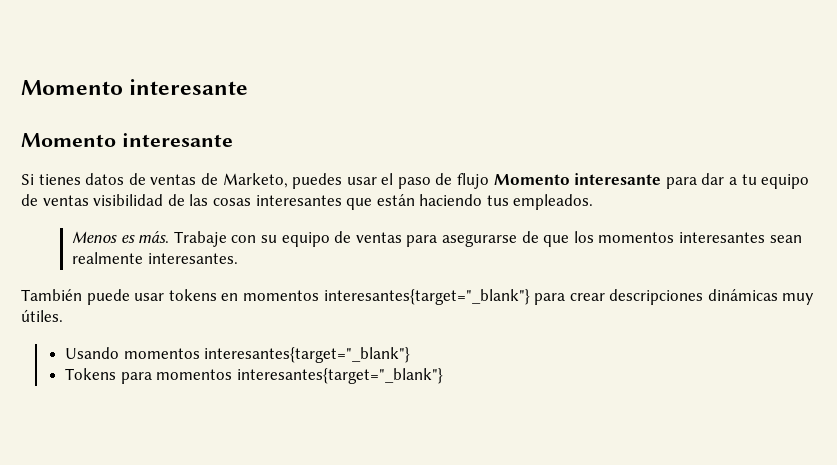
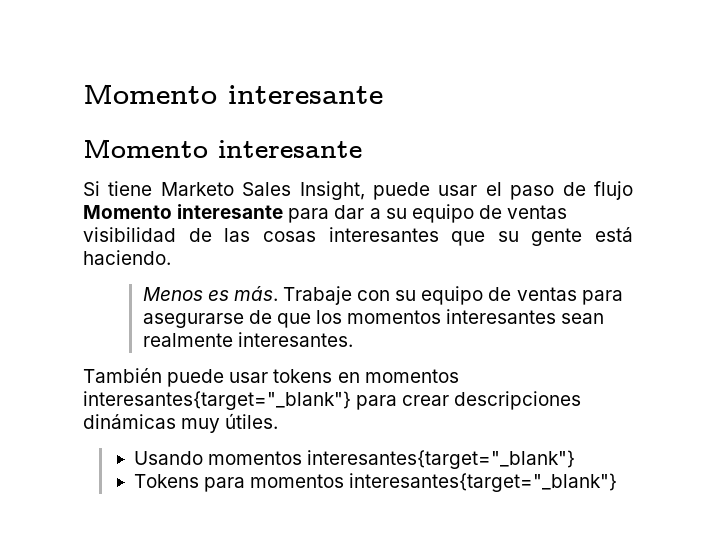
[38,173,343,189] tienes datos de ventas de Marketo, puedes -> [108,181,430,200] tiene Marketo Sales Insight, puede
[741,174,757,185] tu -> [385,208,407,219] su
[376,194,594,210] están haciendo tus empleados. -> [497,227,633,246] [83,250,171,265] su gente está haciendo.

